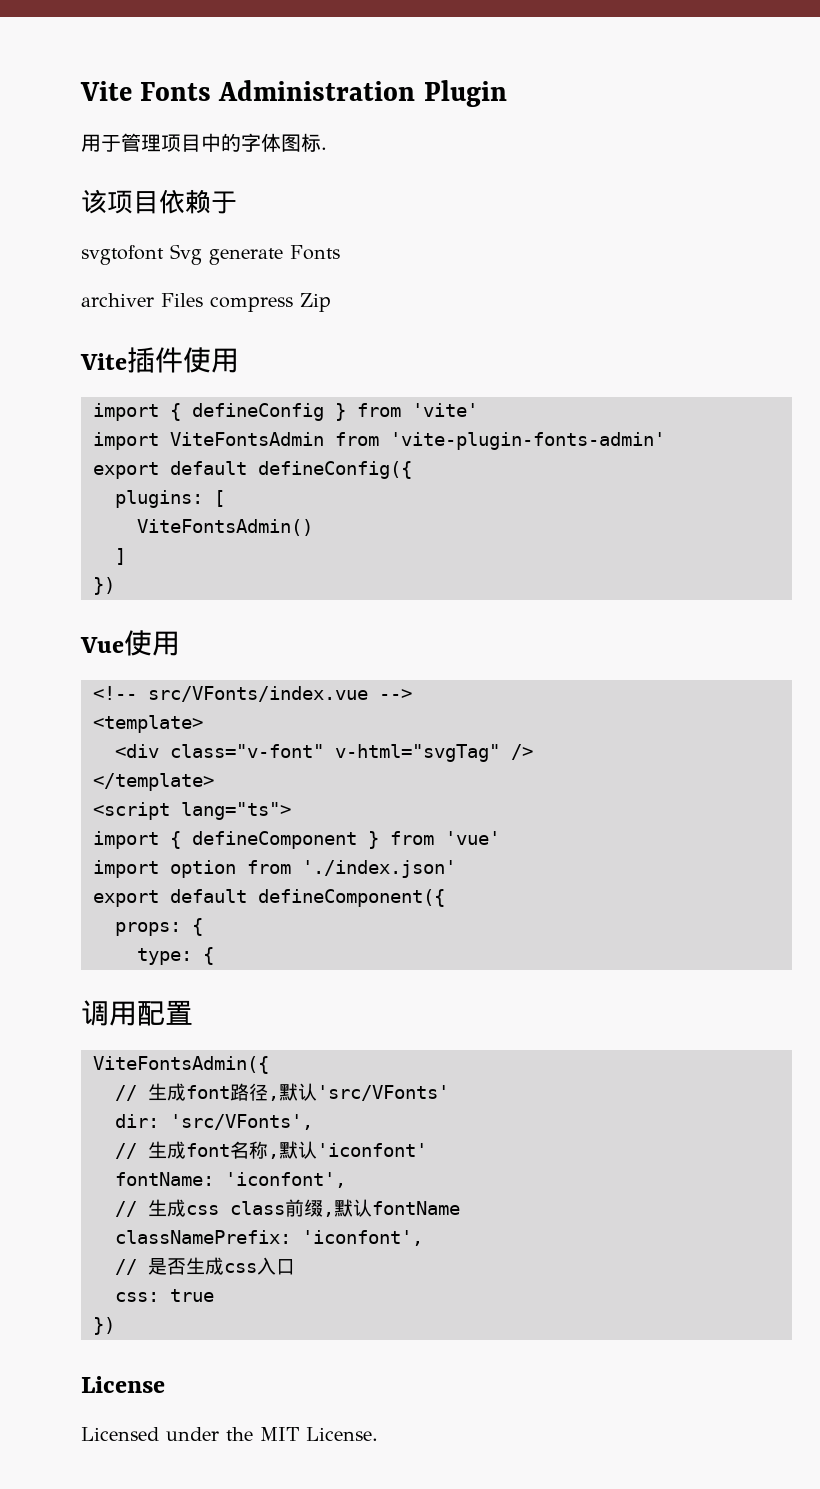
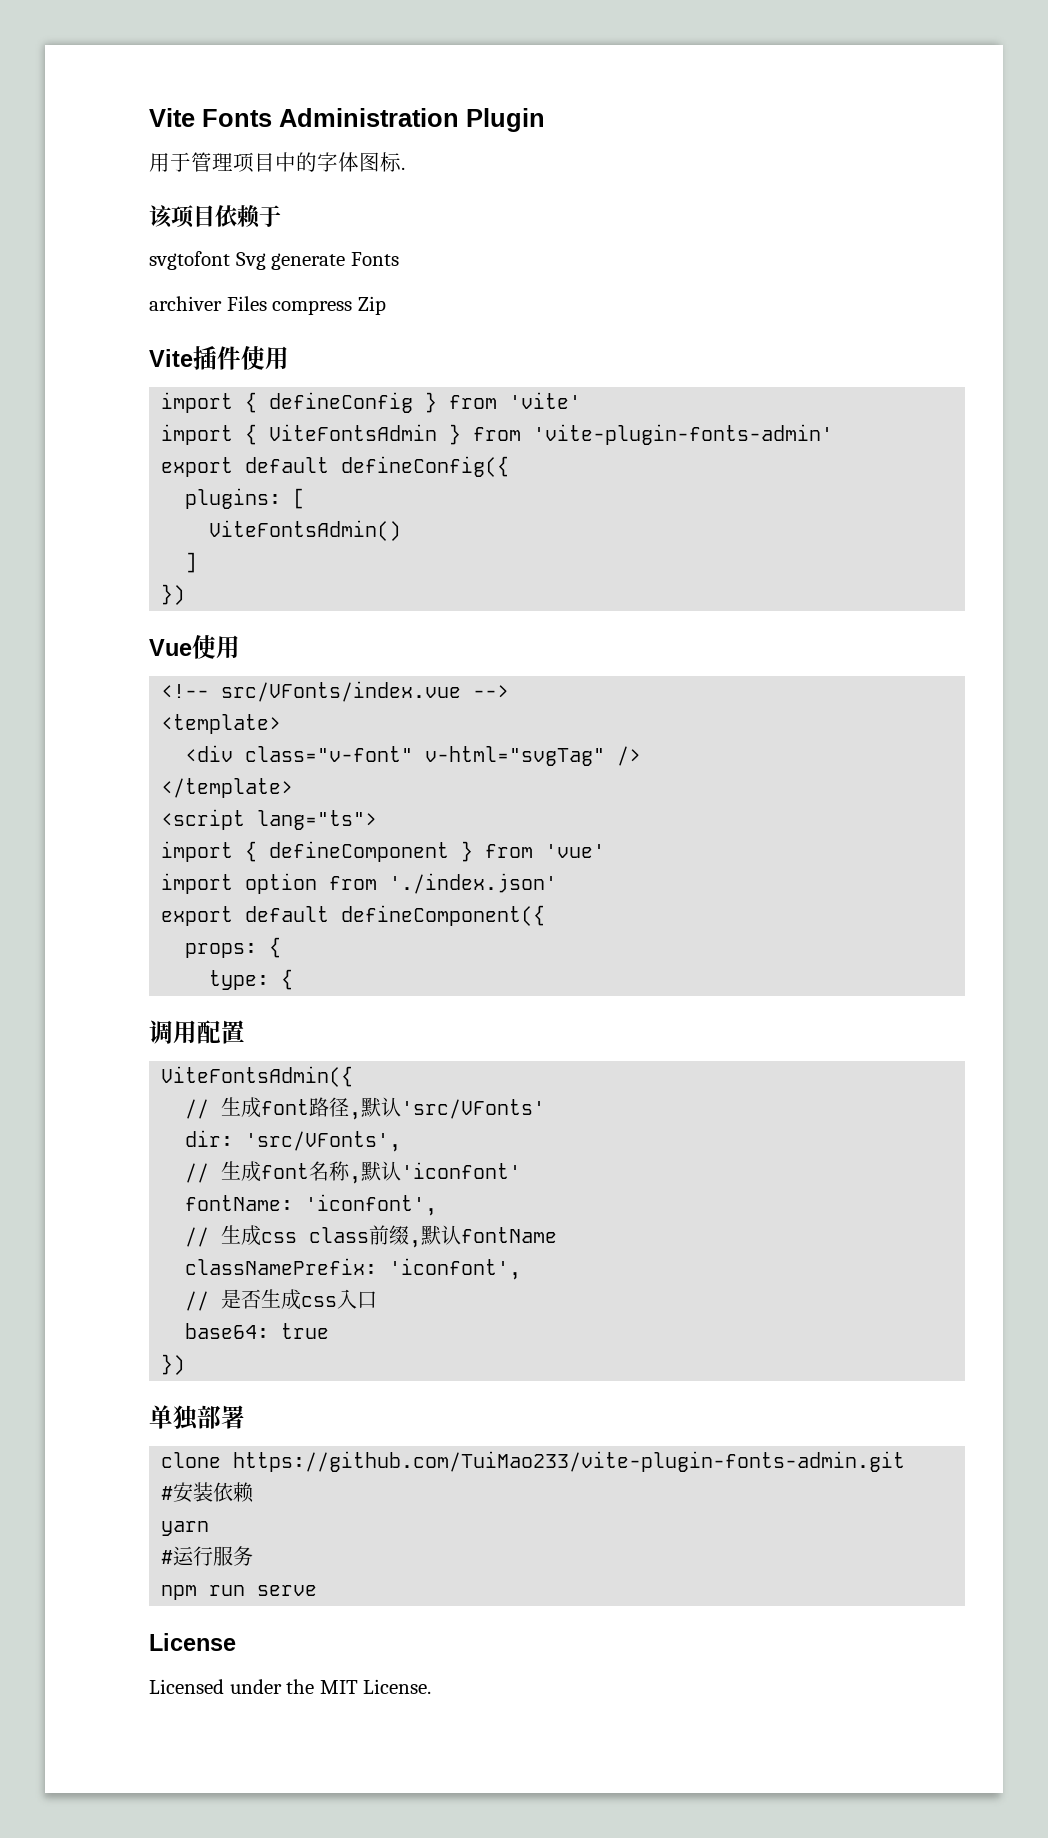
[170,432,324,446] ViteFontsAdmin -> [245,424,462,445] { ViteFontsAdmin }
[115,1292,159,1302] css: -> [185,1323,270,1339] base64:
(115, 1326) none -> [149,1405,245,1431] [161,1451,906,1472] [161,1482,255,1503] [161,1521,210,1536] [161,1546,254,1566] [161,1585,318,1600] // 单独部署 // clone https://github.com/TuiMao233/vite-plugin-fonts-admin.git // #安装依赖 // yarn // #运行服务 // npm run serve

